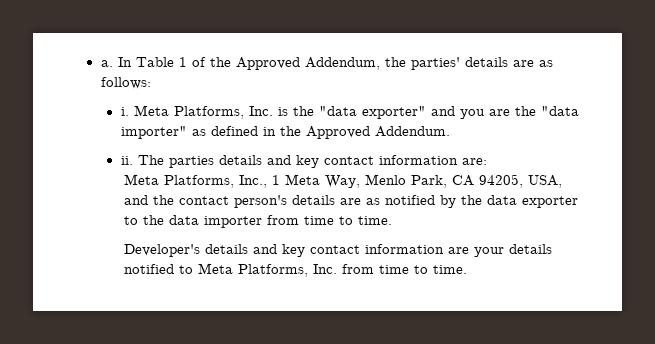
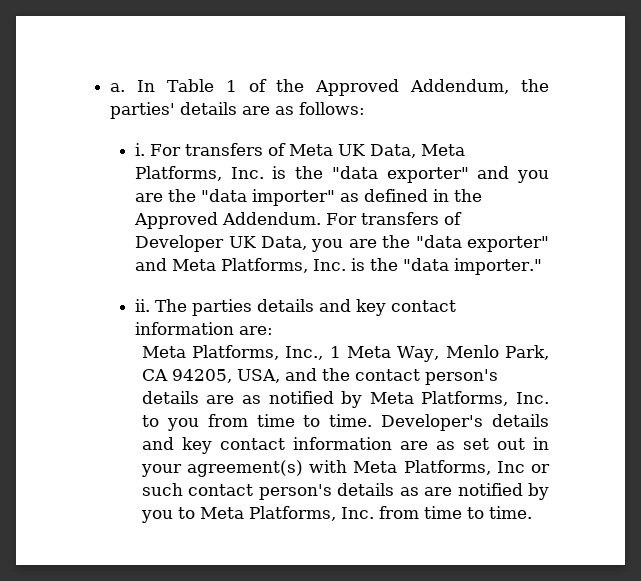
(129, 111) none -> [150,143,417,158] For transfers of Meta UK Data,
(450, 131) none -> [326,212,463,225] [135,235,549,252] [135,258,543,275] For transfers of Developer UK Data, you are the "data exporter" and Meta Platforms, Inc. is the "data importer."
[461,195,579,208] [124,215,393,228] the data exporter to the data importer from time to time. // -> [369,391,549,406] [141,414,373,431] Meta Platforms, Inc. to you from time to time.
[474,244,553,257] [124,264,175,274] your details notified -> [435,437,549,450] [140,460,550,477] [141,483,549,500] [140,510,173,523] as set out in your agreement(s) with Meta Platforms, Inc or such contact person's details as are notified by you

